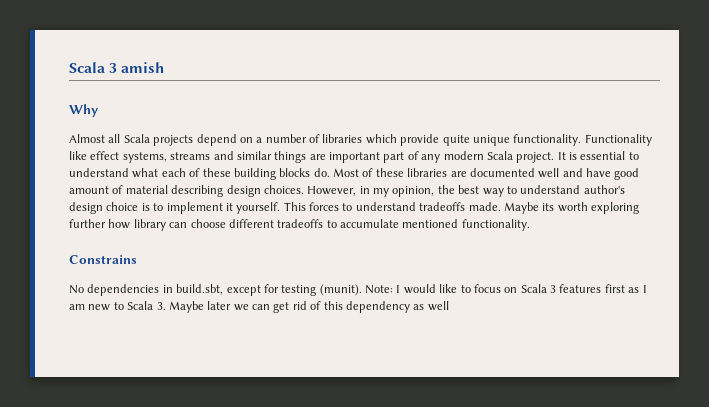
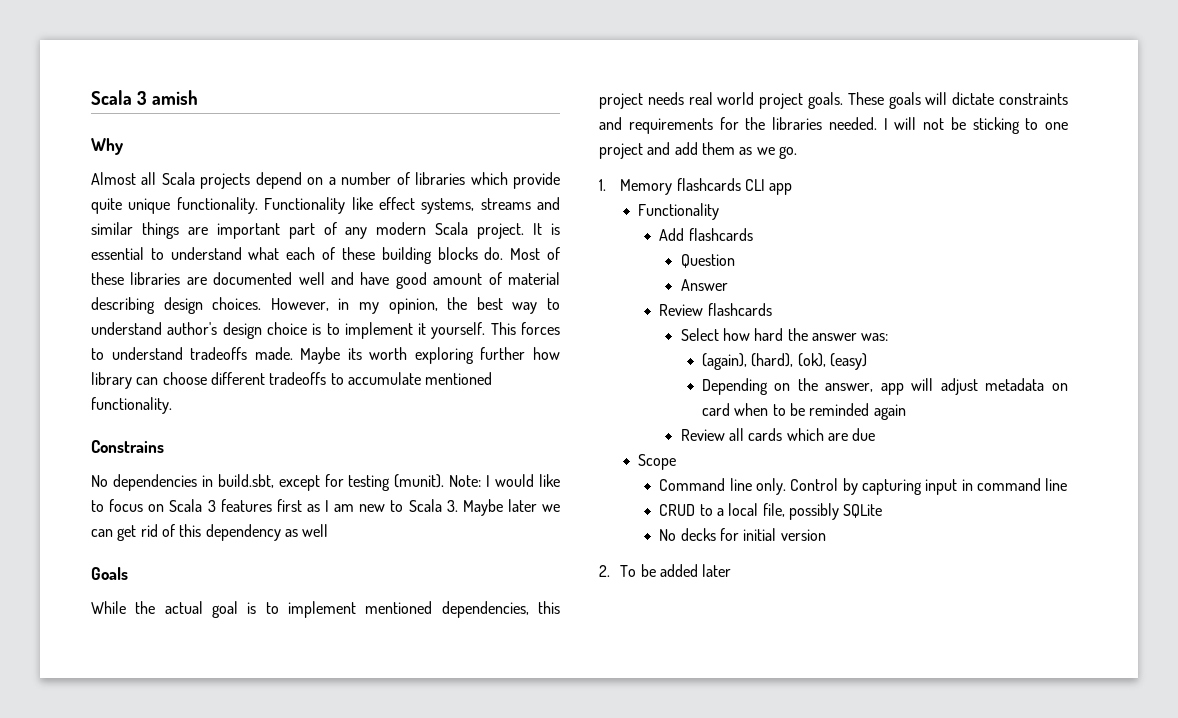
(449, 306) none -> [91,567,128,580] [91,601,560,618] [599,92,1068,109] [599,117,1068,134] [599,142,797,159] [599,178,793,195] [637,203,719,220] [659,228,753,241] [680,254,735,268] [680,279,728,291] [659,303,772,316] [680,328,889,341] [701,353,867,370] [701,378,1068,395] [701,403,906,420] [680,428,876,441] [637,454,676,470] [659,478,1068,495] [659,503,883,520] [659,528,826,541] [599,564,732,577] // Goals // While the actual goal is to implement mentioned dependencies, this project needs real world project goals. These goals will dictate constraints and requirements for the libraries needed. I will not be sticking to one project and add them as we go. // 1. Memory flashcards CLI app // Functionality // Add flashcards // Question // Answer // Review flashcards // Select how hard the answer was: // (again), (hard), (ok), (easy) // Depending on the answer, app will adjust metadata on card when to be reminded again // Review all cards which are due // Scope // Command line only. Control by capturing input in command line // CRUD to a local file, possibly SQLite // No decks for initial version // 2. To be added later

